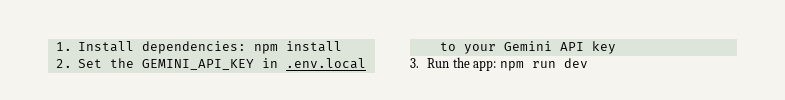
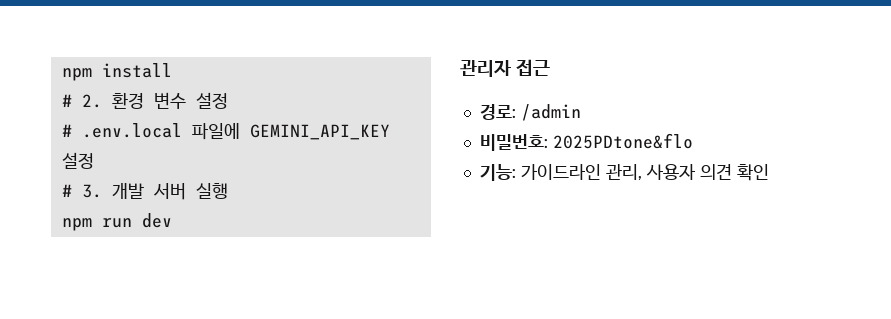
[55,41,247,54] 1. Install dependencies: -> (61, 74) none
[55,58,367,70] [440,41,617,54] [410,57,588,71] 2. Set the GEMINI_API_KEY in .env.local to your Gemini API key // 3. Run the app: npm run dev -> [61,92,228,109] [61,123,390,140] [61,152,94,169] [61,183,228,200] [61,213,172,231] [460,59,550,77] [479,104,581,121] [479,133,693,151] [479,164,769,181] # 2. 환경 변수 설정 // # .env.local 파일에 GEMINI_API_KEY 설정 // # 3. 개발 서버 실행 // npm run dev // 관리자 접근 // 경로: /admin // 비밀번호: 2025PDtone&flo // 기능: 가이드라인 관리, 사용자 의견 확인

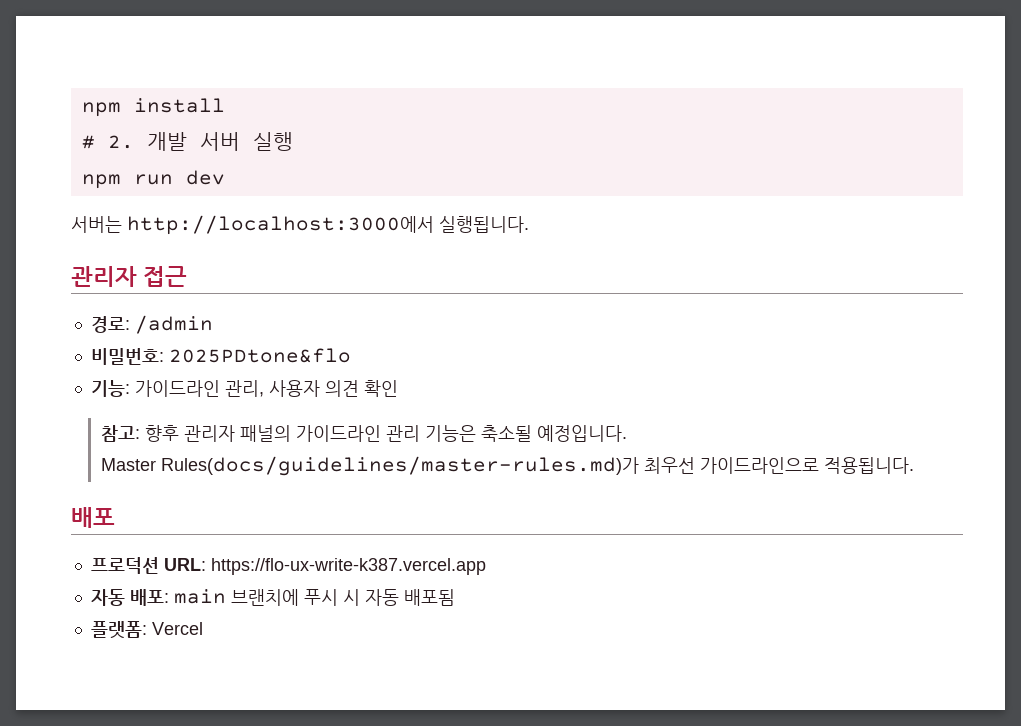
[111,92,228,109] [61,123,390,140] [61,152,94,169] [61,184,102,198] 환경 변수 설정 // # .env.local 파일에 GEMINI_API_KEY 설정 // # 3. -> (134, 142) none
(172, 220) none -> [71,215,529,235] // 서버는 http://localhost:3000에서 실행됩니다.
(769, 172) none -> [100,425,627,442] [100,456,914,476] [71,507,115,528] [90,557,486,575] [90,589,455,606] [90,621,203,639] // 참고: 향후 관리자 패널의 가이드라인 관리 기능은 축소될 예정입니다. // Master Rules(docs/guidelines/master-rules.md)가 최우선 가이드라인으로 적용됩니다. // 배포 // 프로덕션 URL: https://flo-ux-write-k387.vercel.app // 자동 배포: main 브랜치에 푸시 시 자동 배포됨 // 플랫폼: Vercel

